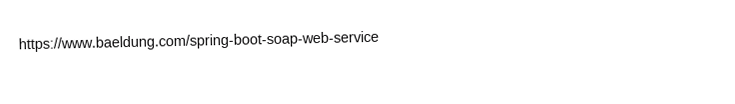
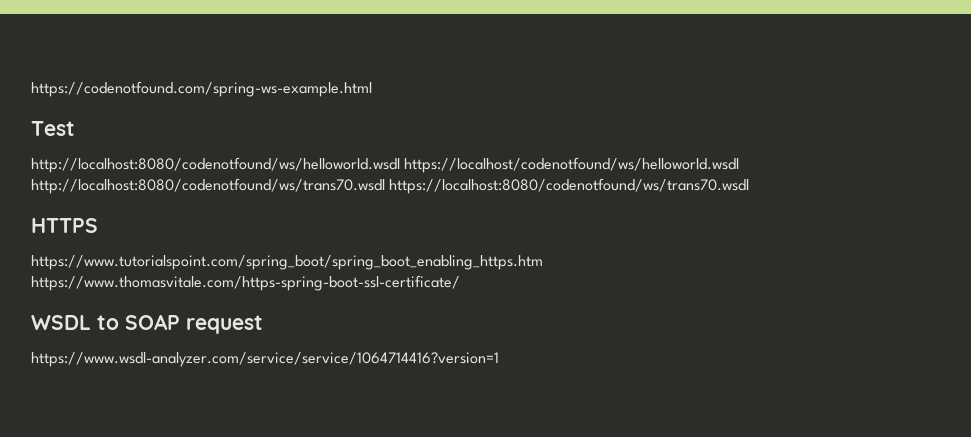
[18,30,379,53] https://www.baeldung.com/spring-boot-soap-web-service -> [31,81,372,97] [31,121,75,136] [31,157,740,173] [31,178,750,194] [31,218,98,233] [31,255,543,270] [31,275,460,291] [31,314,263,334] [31,352,499,367] https://codenotfound.com/spring-ws-example.html // Test // http://localhost:8080/codenotfound/ws/helloworld.wsdl https://localhost/codenotfound/ws/helloworld.wsdl http://localhost:8080/codenotfound/ws/trans70.wsdl https://localhost:8080/codenotfound/ws/trans70.wsdl // HTTPS // https://www.tutorialspoint.com/spring_boot/spring_boot_enabling_https.htm https://www.thomasvitale.com/https-spring-boot-ssl-certificate/ // WSDL to SOAP request // https://www.wsdl-analyzer.com/service/service/1064714416?version=1

